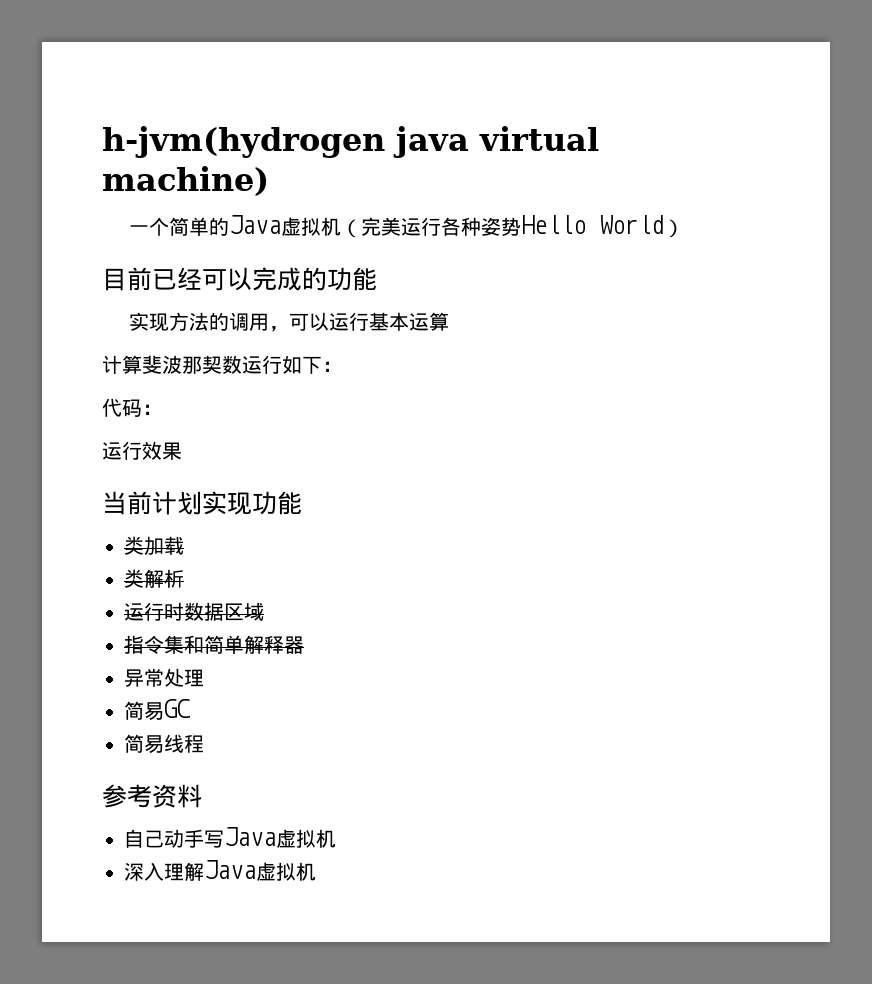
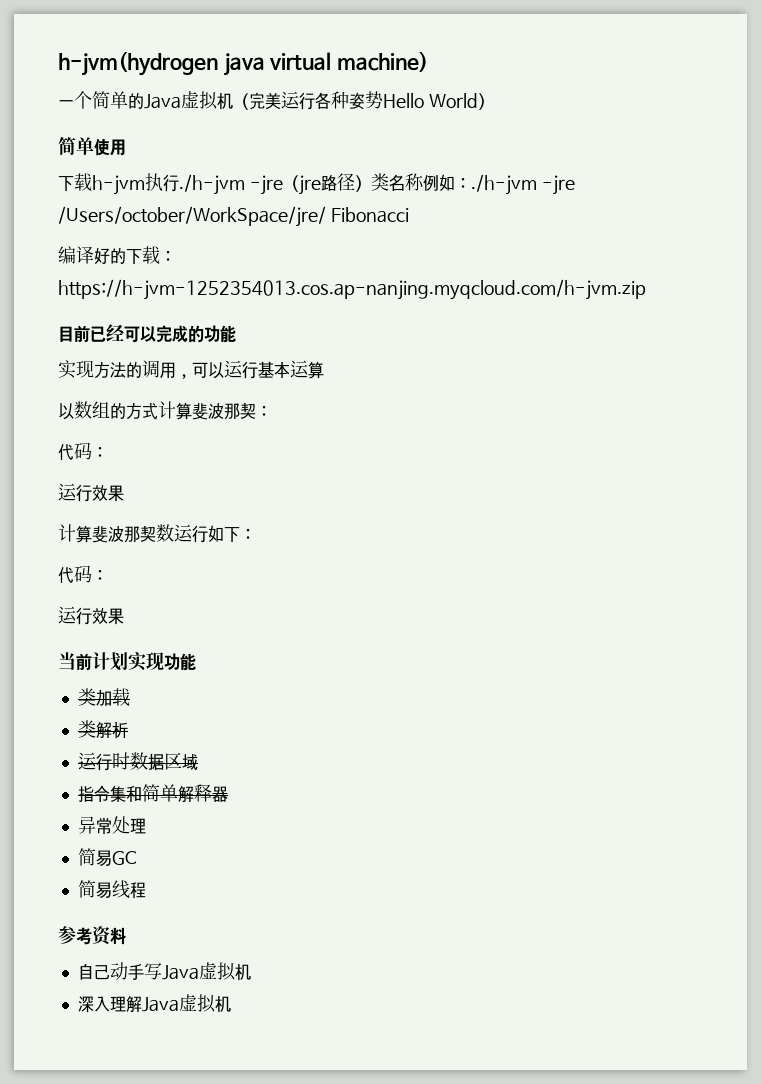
(685, 228) none -> [58,137,126,156] [58,173,575,195] [58,206,409,227] [58,246,176,265] [58,279,646,300] // 简单使用 // 下载h-jvm执行./h-jvm -jre（jre路径）类名称例如：./h-jvm -jre /Users/october/WorkSpace/jre/ Fibonacci // 编译好的下载：https://h-jvm-1252354013.cos.ap-nanjing.myqcloud.com/h-jvm.zip
(450, 321) none -> [58,401,272,420] [58,442,108,460] [58,483,124,502] // 以数组的方式计算斐波那契： // 代码： // 运行效果

